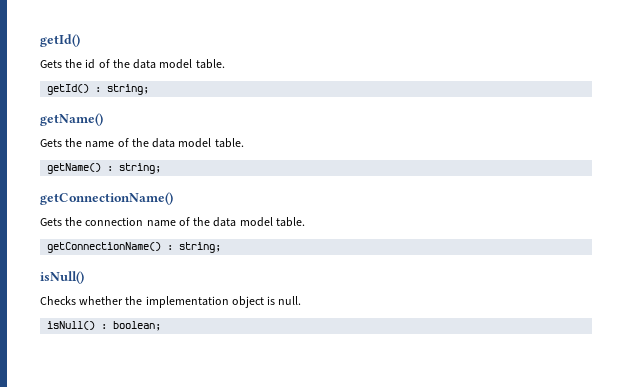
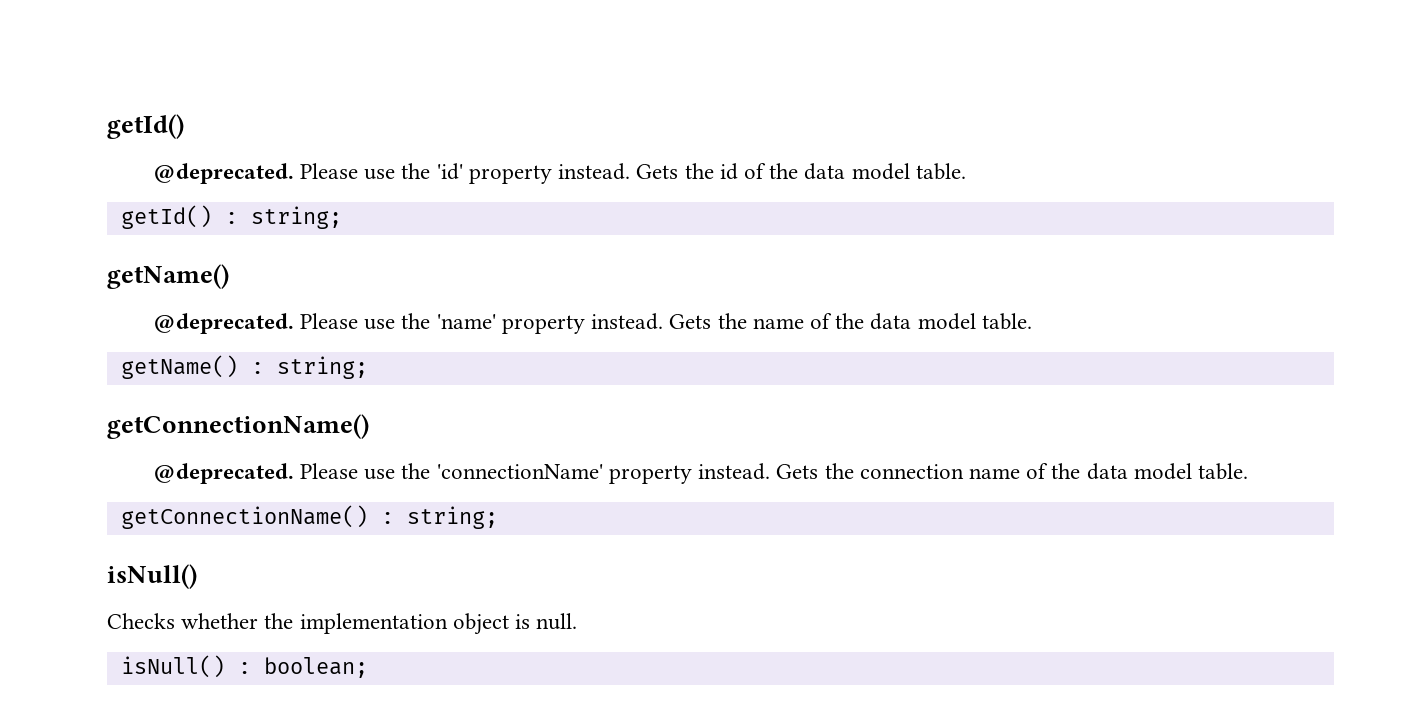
(80, 40) none -> [152,163,631,184] @deprecated. Please use the 'id' property instead.
(103, 119) none -> [152,313,664,334] @deprecated. Please use the 'name' property instead.
(173, 198) none -> [152,463,771,484] @deprecated. Please use the 'connectionName' property instead.

